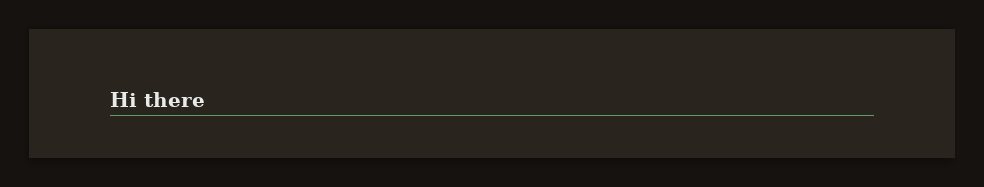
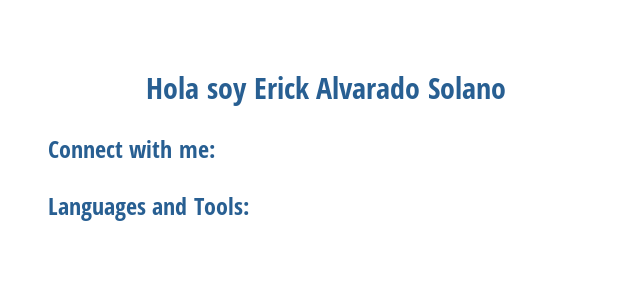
[110,92,205,107] Hi there -> [145,76,507,106] [48,140,215,158] [48,197,249,221] Hola soy Erick Alvarado Solano // Connect with me: // Languages and Tools:

